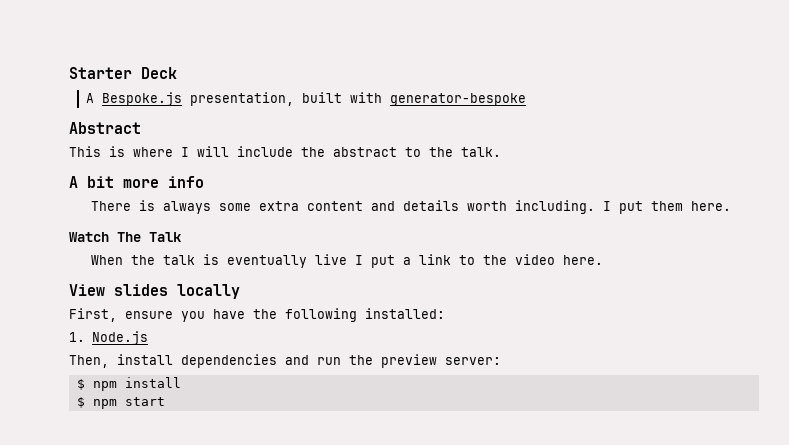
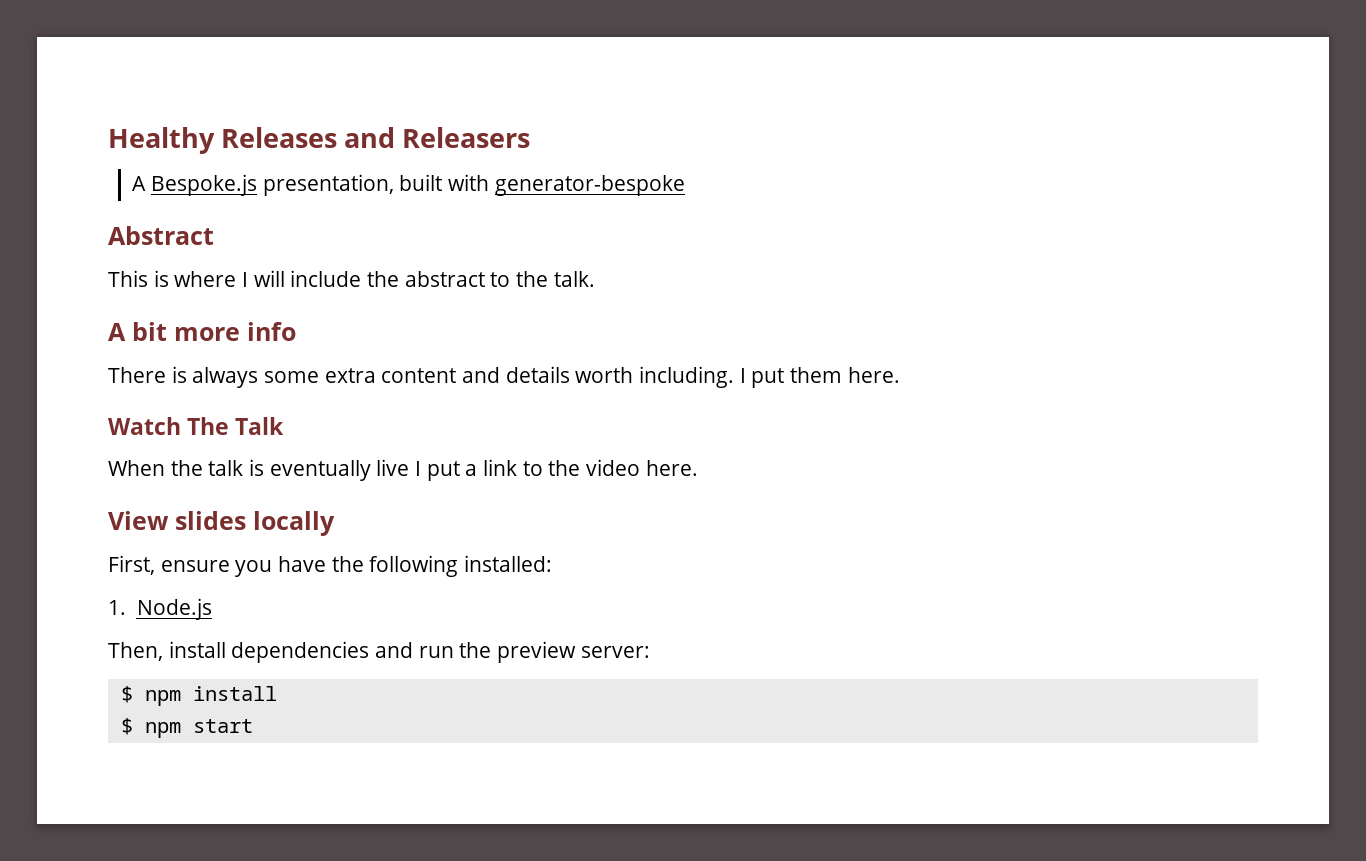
[69,67,177,79] Starter Deck -> [108,127,531,154] Healthy Releases and Releasers

